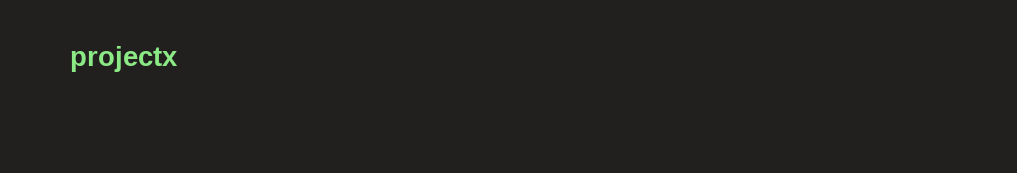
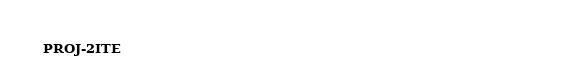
[70,46,178,72] projectx -> [43,44,121,56] PROJ-2ITE

